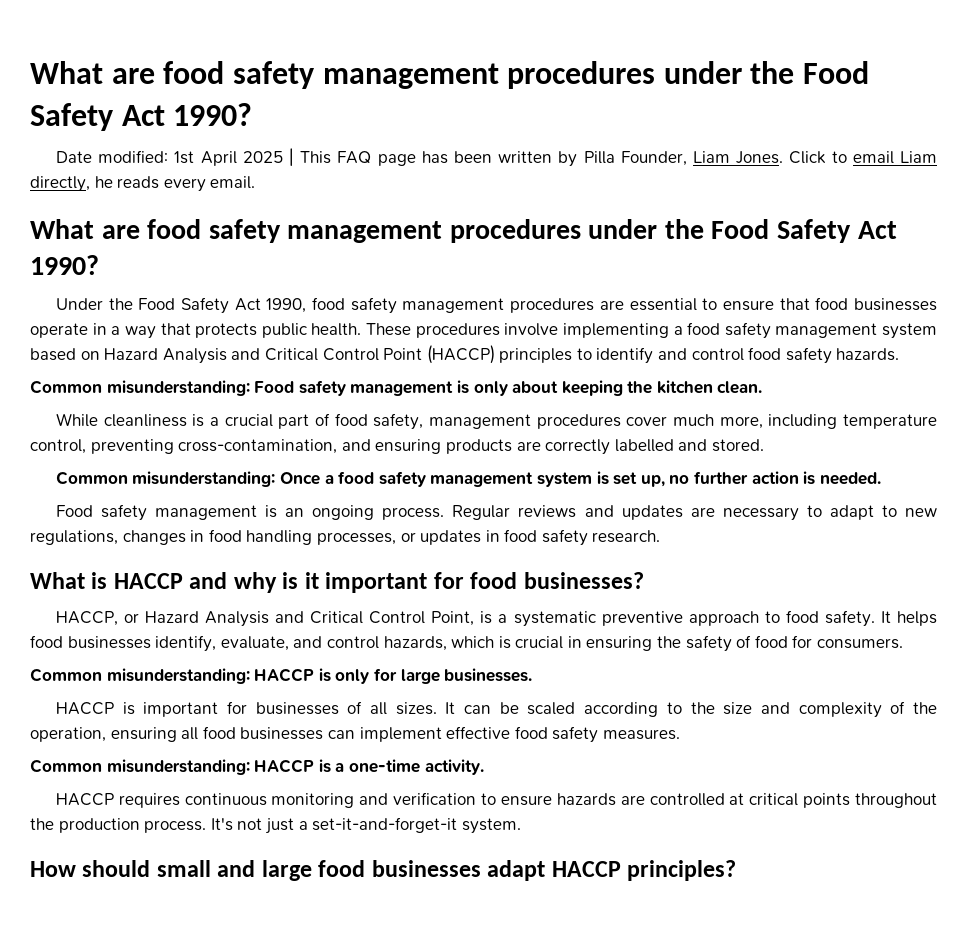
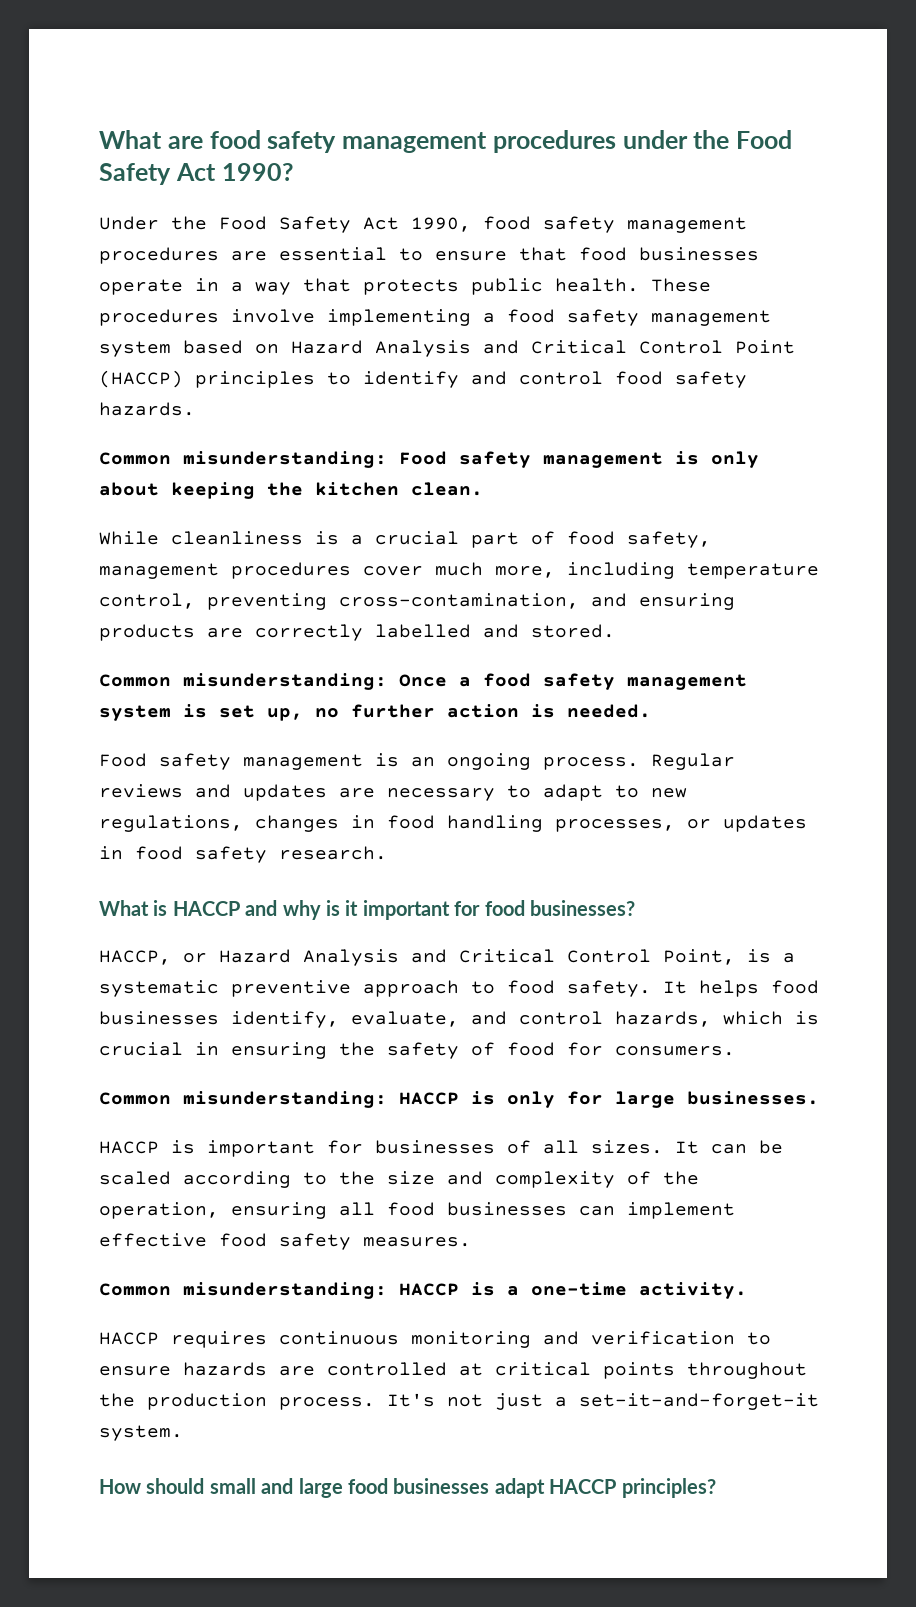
[55,148,937,167] [30,176,256,192] [30,219,897,243] [30,255,99,275] // Date modified: 1st April 2025 | This FAQ page has been written by Pilla Founder, Liam Jones. Click to email Liam directly, he reads every email. // What are food safety management procedures under the Food Safety Act 1990? -> (294, 172) none

